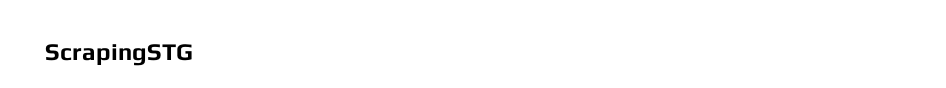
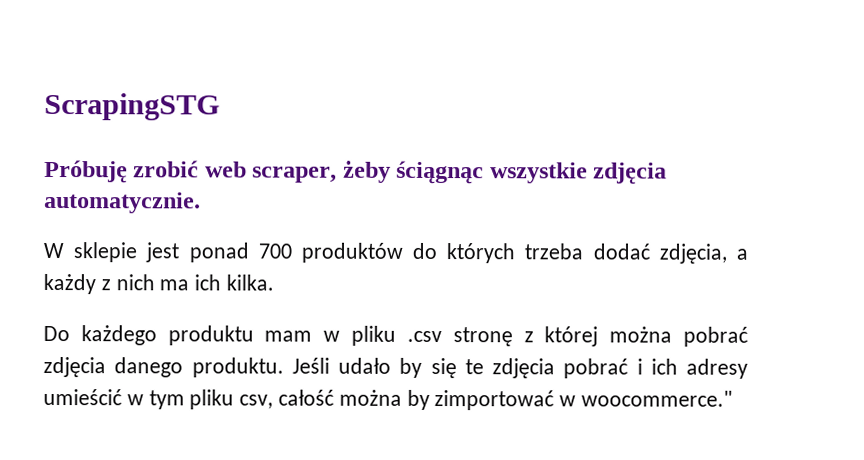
(193, 55) none -> [44,159,668,185] [44,191,201,214] [43,242,748,264] [43,273,275,295] [43,325,748,347] [43,356,748,379] [43,388,734,411] // Próbuję zrobić web scraper, żeby ściągnąc wszystkie zdjęcia automatycznie. // W sklepie jest ponad 700 produktów do których trzeba dodać zdjęcia, a każdy z nich ma ich kilka. // Do każdego produktu mam w pliku .csv stronę z której można pobrać zdjęcia danego produktu. Jeśli udało by się te zdjęcia pobrać i ich adresy umieścić w tym pliku csv, całość można by zimportować w woocommerce."

